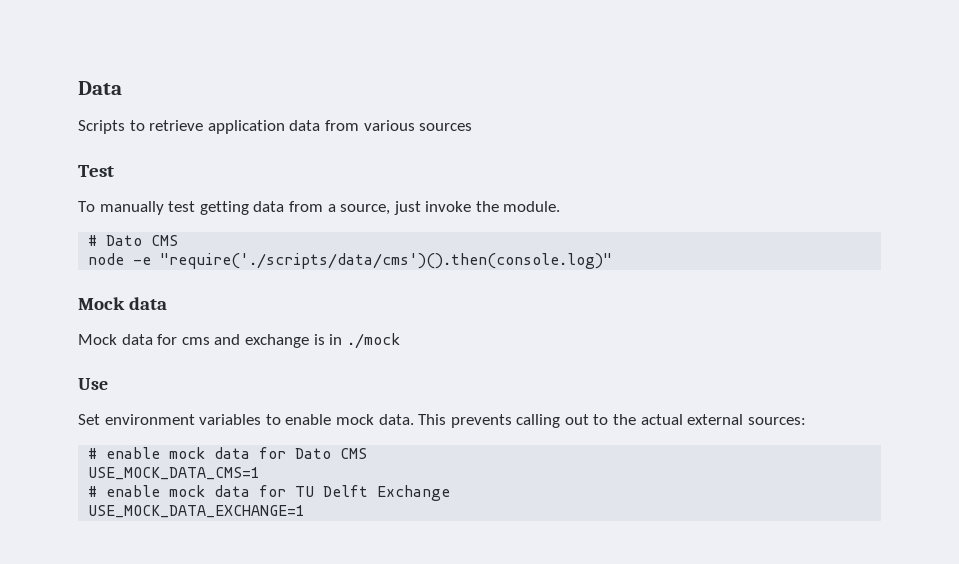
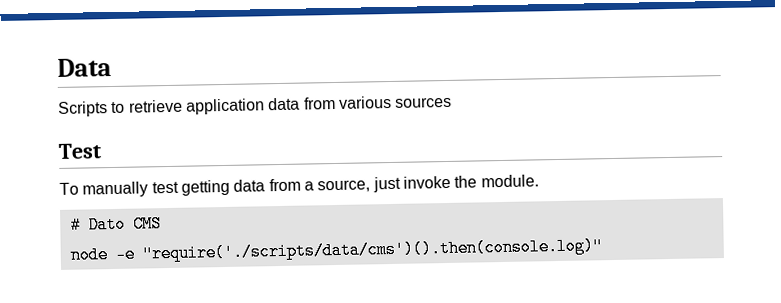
[78,297,168,310] [78,333,400,349] [78,378,108,390] [78,414,806,428] [88,447,368,459] [88,467,261,480] [88,485,451,501] [88,505,306,518] // Mock data // Mock data for cms and exchange is in ./mock // Use // Set environment variables to enable mock data. This prevents calling out to the actual external sources: // # enable mock data for Dato CMS // USE_MOCK_DATA_CMS=1 // # enable mock data for TU Delft Exchange // USE_MOCK_DATA_EXCHANGE=1 -> (603, 250) none

